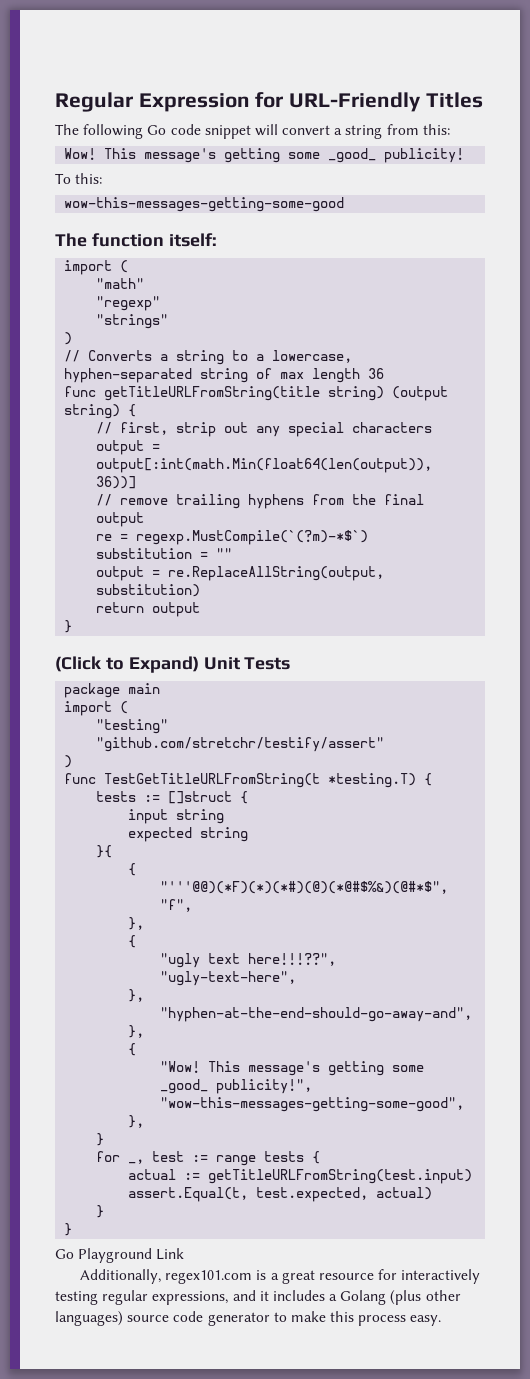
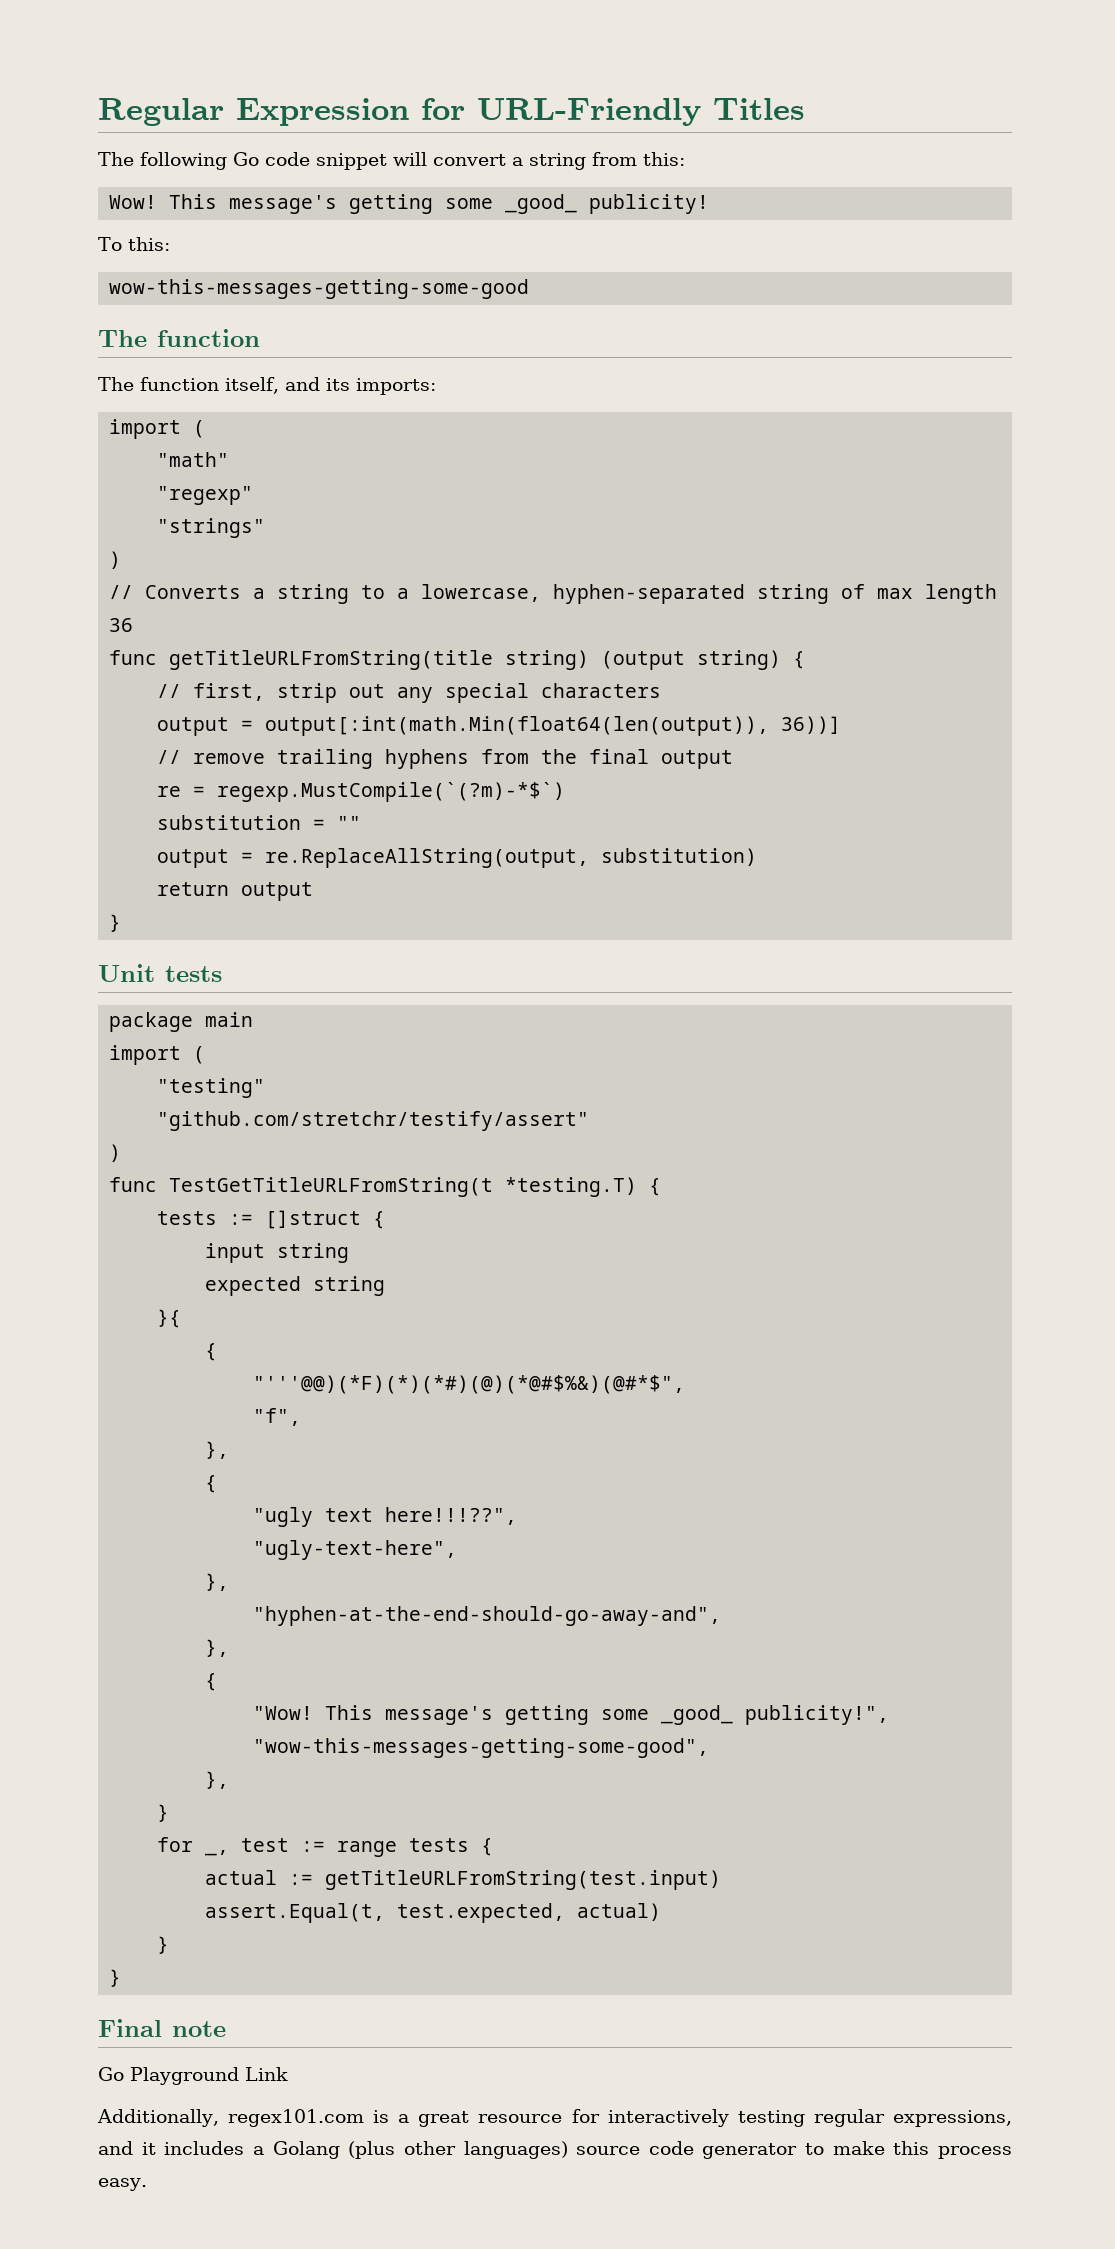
[168,233,217,247] itself: -> [98,377,436,395] // The function itself, and its imports:
[55,656,291,673] (Click to Expand) Unit Tests -> [98,964,222,982] Unit tests
(73, 1229) none -> [98,2019,226,2037] // Final note

